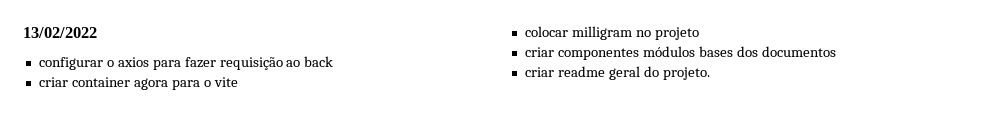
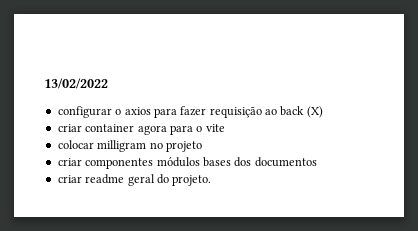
(334, 61) none -> [306,106,323,118] (X)

